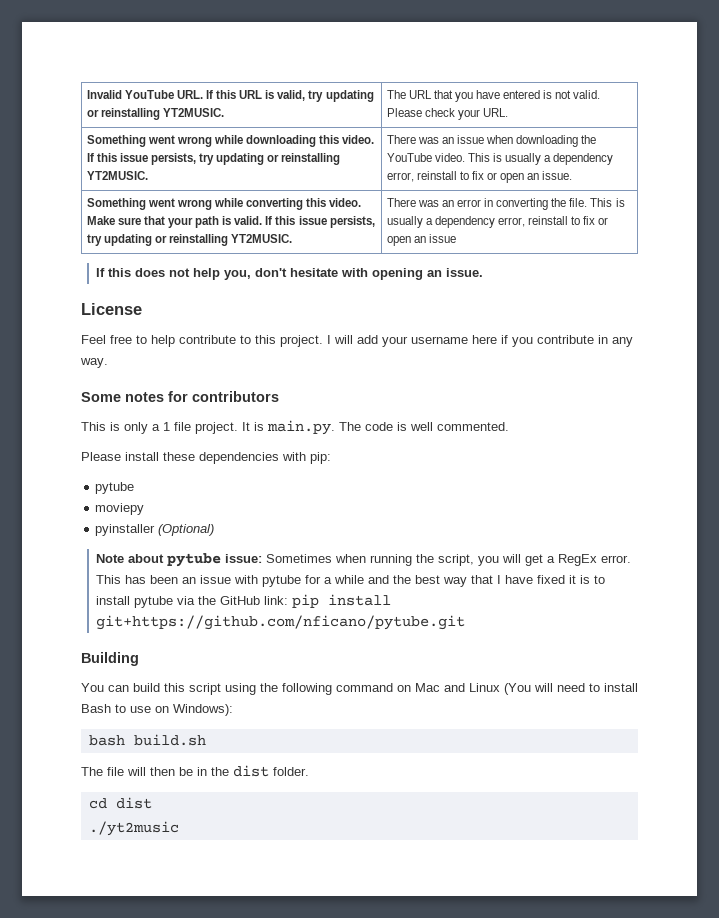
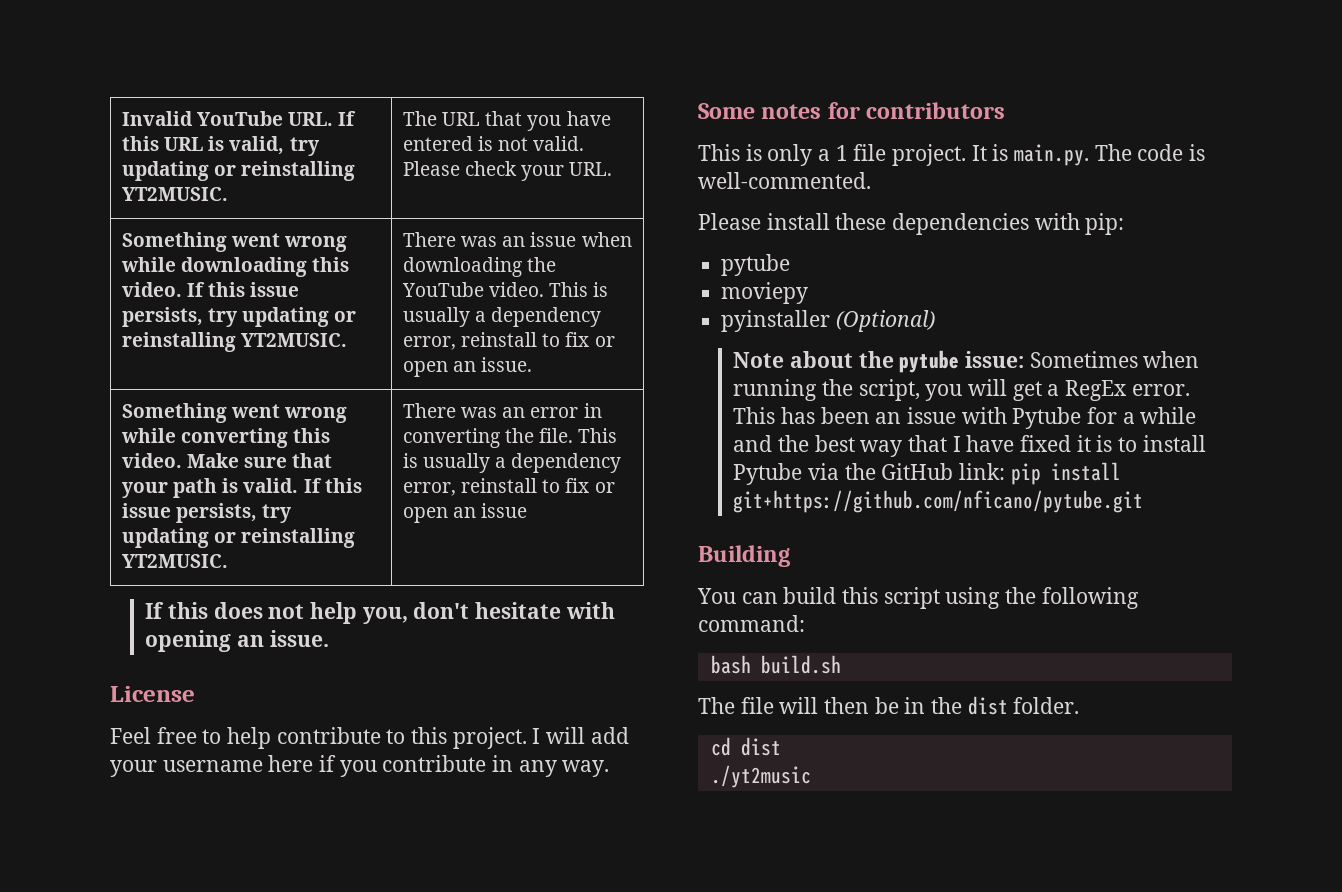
[410,422,509,431] well commented. -> [698,172,871,189] well-commented.
(165, 558) none -> [858,351,894,368] the
[262,575,302,587] pytube -> [1012,407,1082,429] Pytube
[134,596,174,608] pytube -> [733,463,803,485] Pytube
[336,683,638,695] [81,704,233,716] command on Mac and Linux (You will need to install Bash to use on Windows): -> [698,615,805,632] command:

